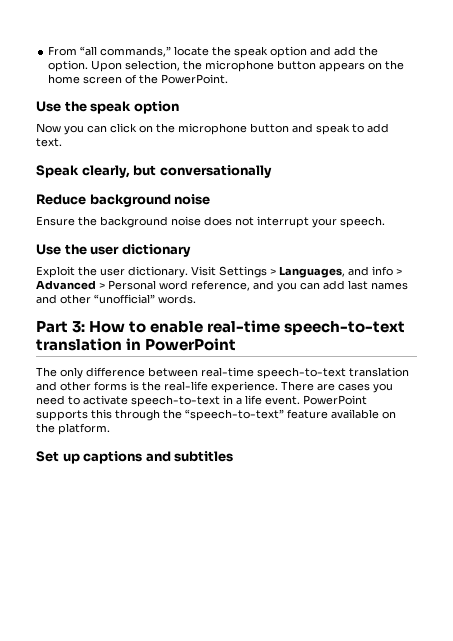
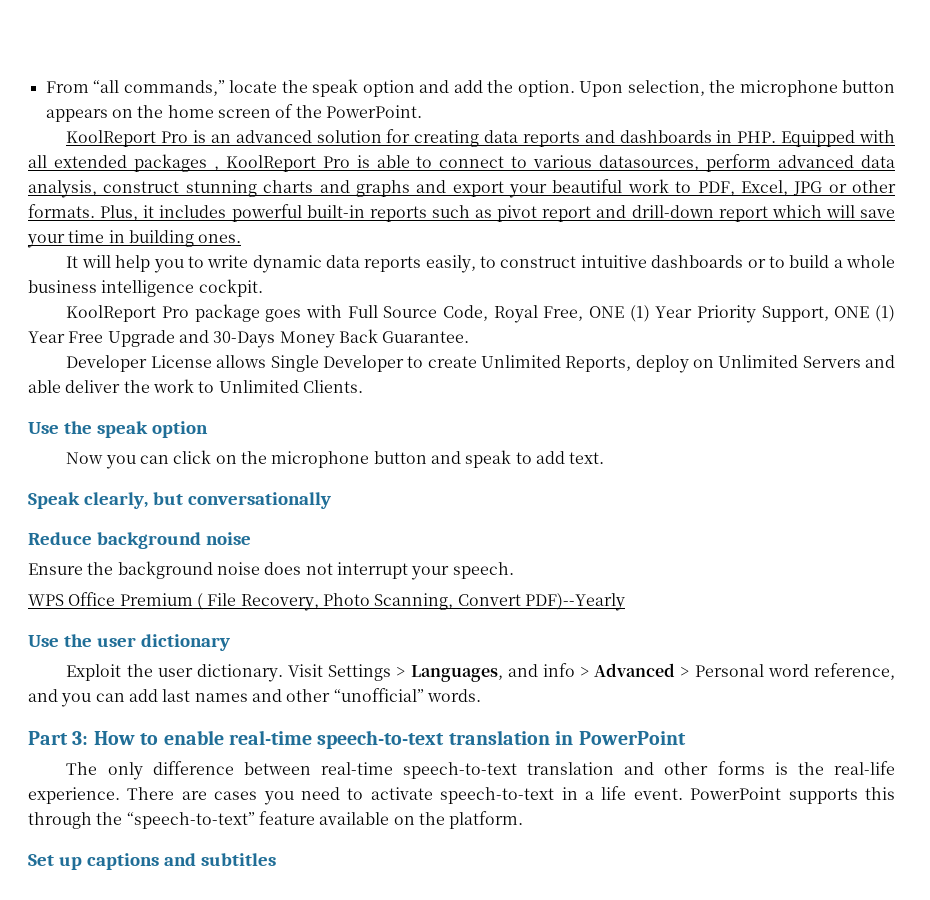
(229, 79) none -> [66,129,896,147] [28,154,896,172] [28,179,896,198] [28,204,895,222] [27,230,242,248] [66,255,895,273] [28,279,263,297] [66,304,896,323] [28,329,470,348] [66,355,896,373] [28,379,363,393] // KoolReport Pro is an advanced solution for creating data reports and dashboards in PHP. Equipped with all extended packages , KoolReport Pro is able to connect to various datasources, perform advanced data analysis, construct stunning charts and graphs and export your beautiful work to PDF, Excel, JPG or other formats. Plus, it includes powerful built-in reports such as pivot report and drill-down report which will save your time in building ones. // It will help you to write dynamic data reports easily, to construct intuitive dashboards or to build a whole business intelligence cockpit. // KoolReport Pro package goes with Full Source Code, Royal Free, ONE (1) Year Priority Support, ONE (1) Year Free Upgrade and 30-Days Money Back Guarantee. // Developer License allows Single Developer to create Unlimited Reports, deploy on Unlimited Servers and able deliver the work to Unlimited Clients.
(385, 222) none -> [28,592,625,611] // WPS Office Premium ( File Recovery, Photo Scanning, Convert PDF)--Yearly

